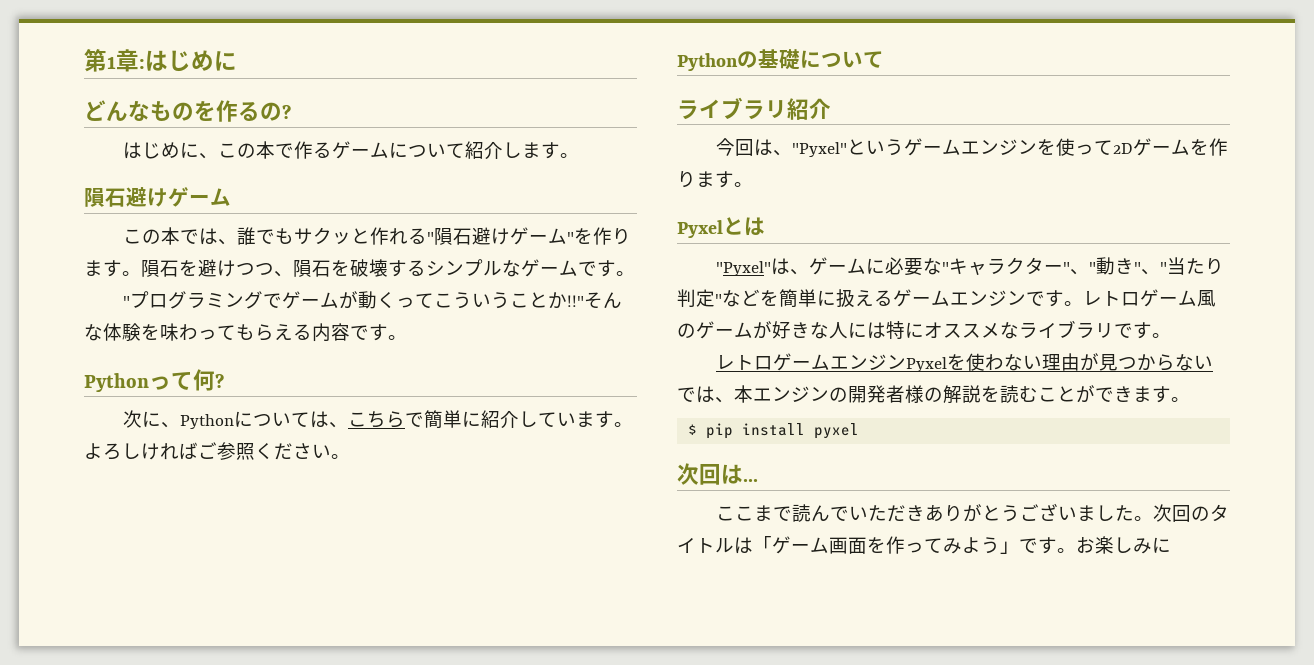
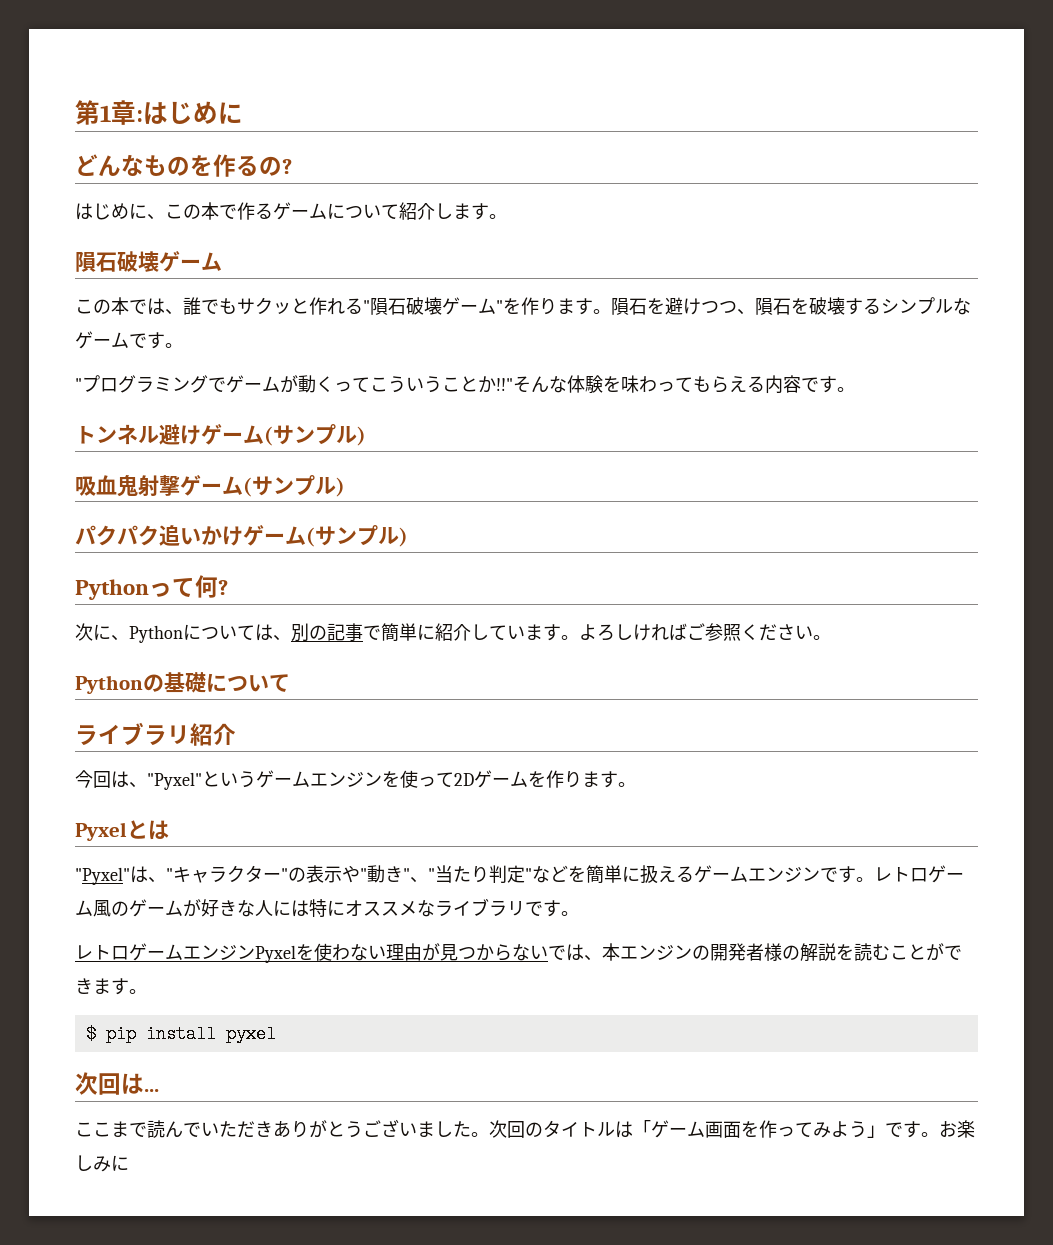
[126,187,168,207] 避け -> [117,251,159,272] 破壊
[472,227,511,245] 避け -> [406,297,442,315] 破壊
(407, 337) none -> [75,424,366,446] [75,474,345,497] [75,525,408,547] // トンネル避けゲーム(サンプル) // 吸血鬼射撃ゲーム(サンプル) // パクパク追いかけゲーム(サンプル)
[348,411,406,428] こちら -> [291,623,363,642] 別の記事
[809,257,943,276] ゲームに必要な -> (166, 880) none
[1070,269,1090,275] 、 -> [288,865,360,883] の表示や

